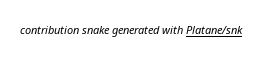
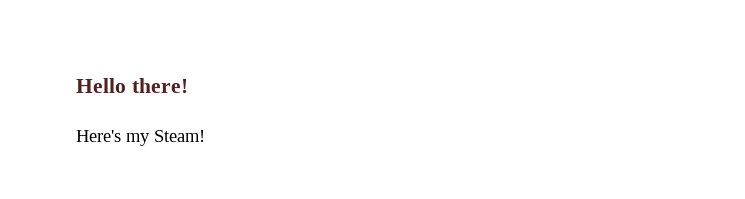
[20,26,243,37] contribution snake generated with Platane/snk -> [76,78,188,93] [76,130,205,146] Hello there! // Here's my Steam!

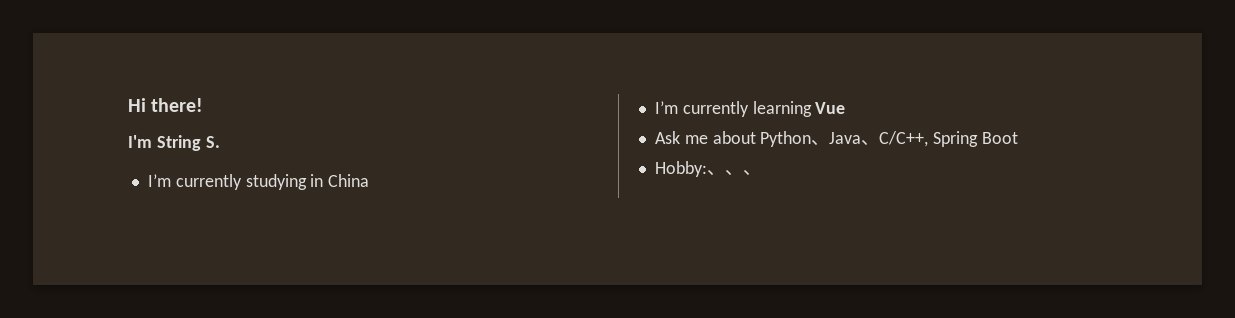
[76,78,126,93] Hello -> [128,98,146,112] Hi
[76,130,205,146] Here's my Steam! -> [128,135,220,151] [147,174,370,190] [654,101,846,117] [654,131,1019,147] [654,161,761,177] I'm String S. // I’m currently studying in China // I’m currently learning Vue // Ask me about Python、Java、C/C++, Spring Boot // Hobby:、、、

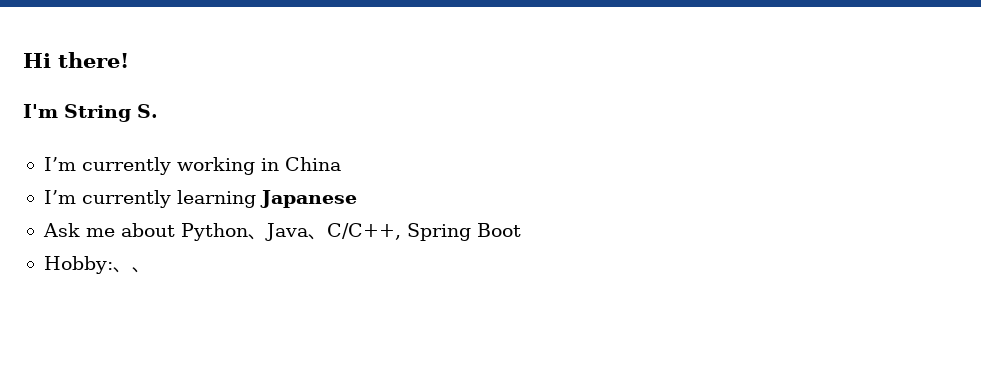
[245,174,307,190] studying -> [176,157,255,175] working
[815,102,846,114] Vue -> [259,190,357,208] Japanese
[742,170,761,176] 、 -> (151, 270) none

